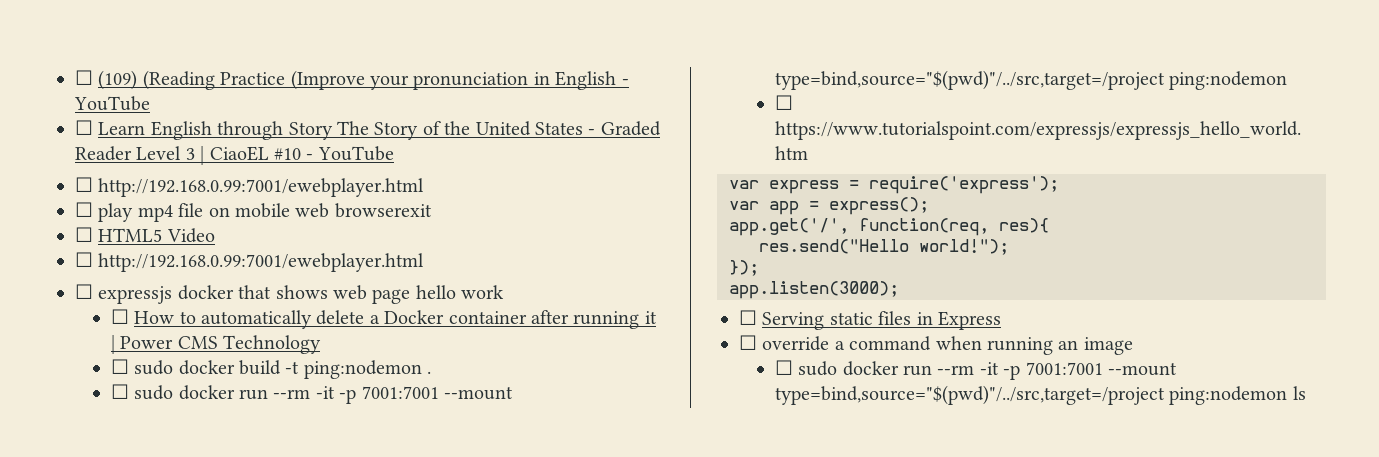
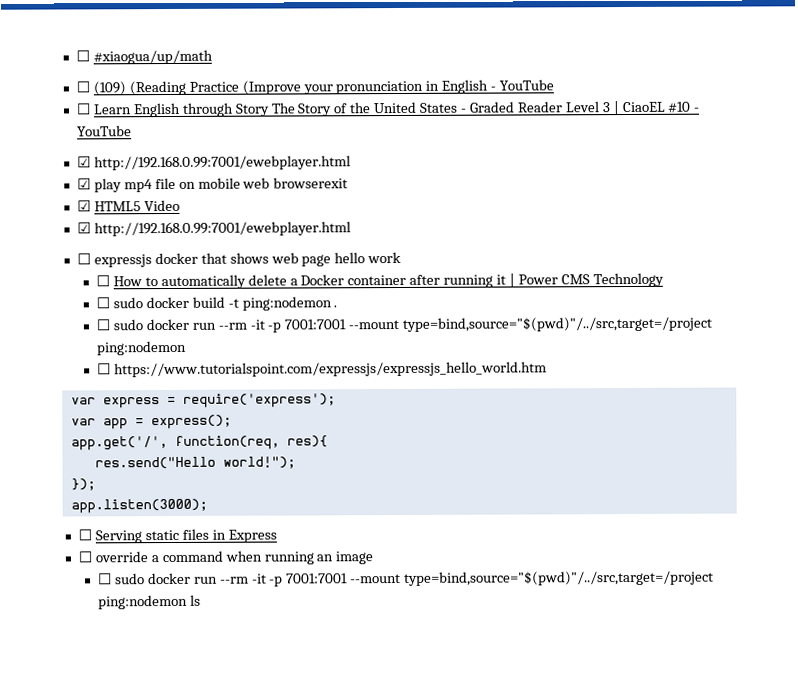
[75,70,93,85] ☐ -> [75,49,213,65] [75,81,90,93] ☐ #xiaogua/up/math // ☐
[75,177,425,197] [75,202,93,217] ☐ http://192.168.0.99:7001/ewebplayer.html // ☐ -> [76,155,351,171] [76,178,91,190] ☑ http://192.168.0.99:7001/ewebplayer.html // ☑
[75,227,93,242] ☐ -> [76,200,91,212] ☑
[75,252,93,267] ☐ -> [76,222,91,234] ☑

